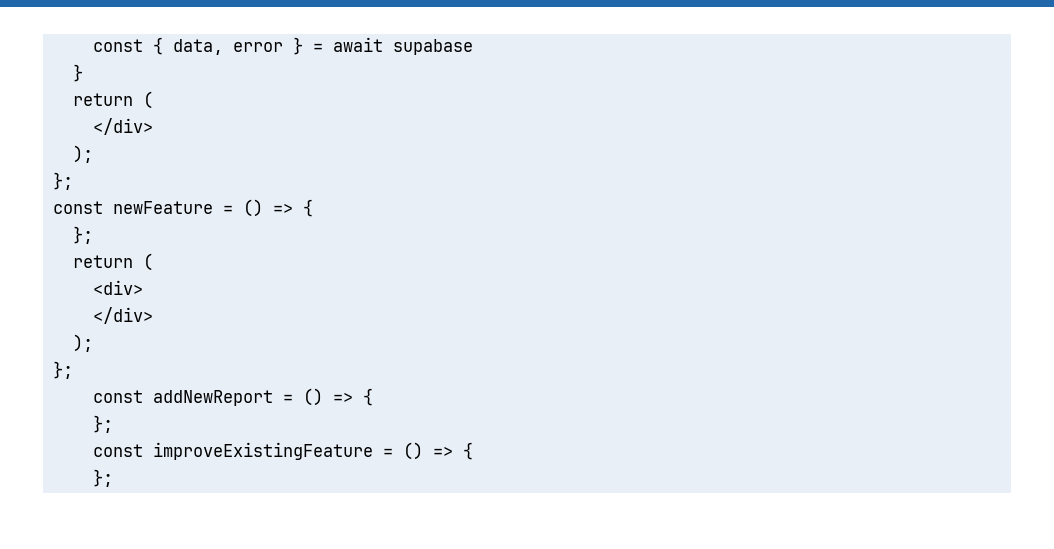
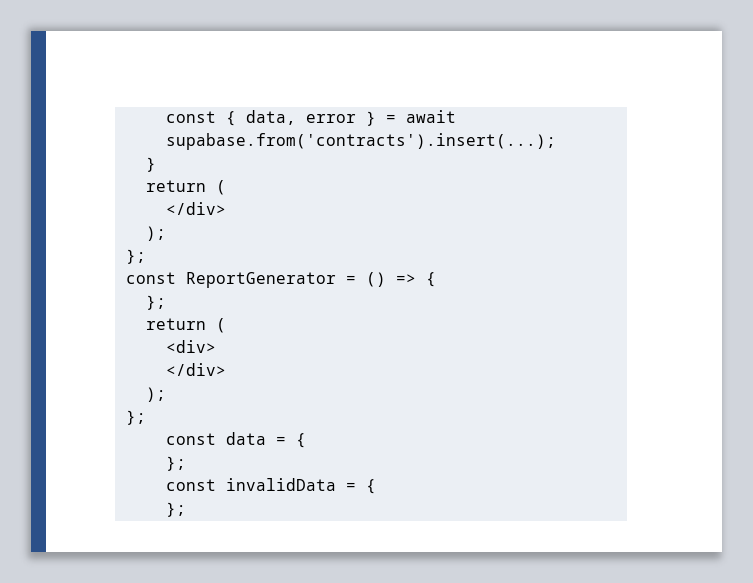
[392,39,473,55] supabase -> [165,133,556,150] supabase.from('contracts').insert(...);
[112,201,213,214] newFeature -> [185,272,336,288] ReportGenerator
[152,388,353,406] addNewReport = () => -> [225,432,286,445] data =
[152,442,453,460] improveExistingFeature = () => -> [225,478,356,491] invalidData =

